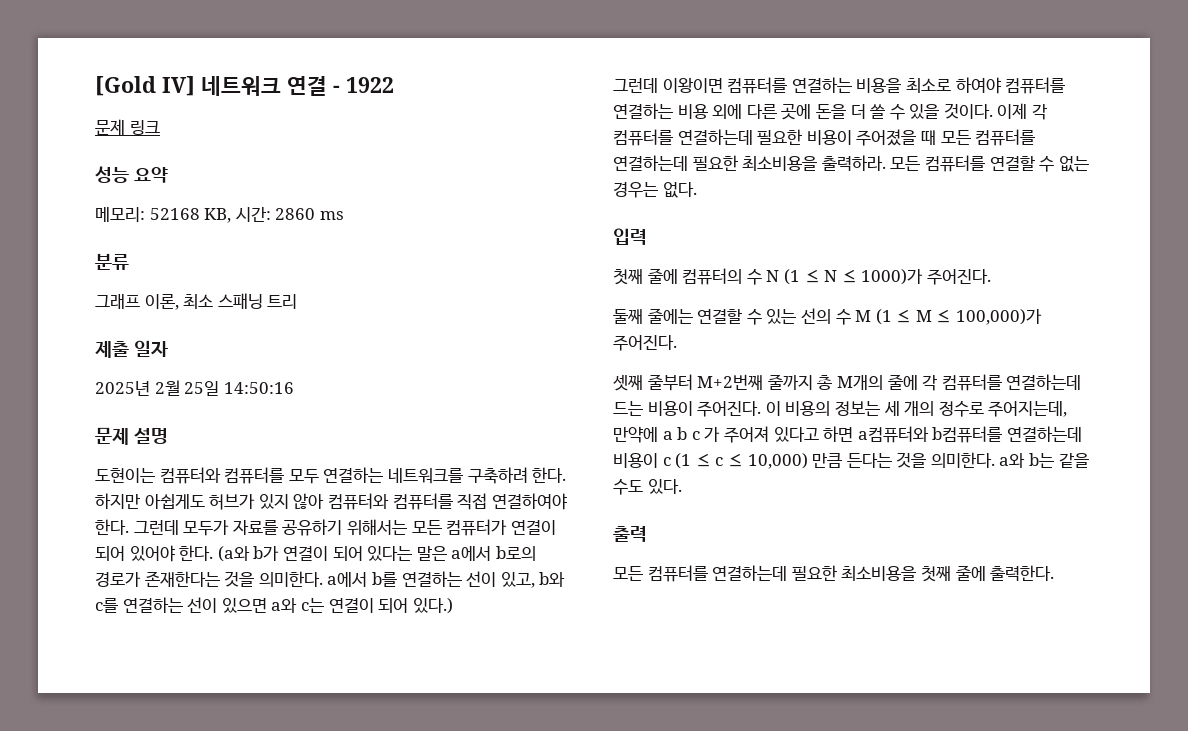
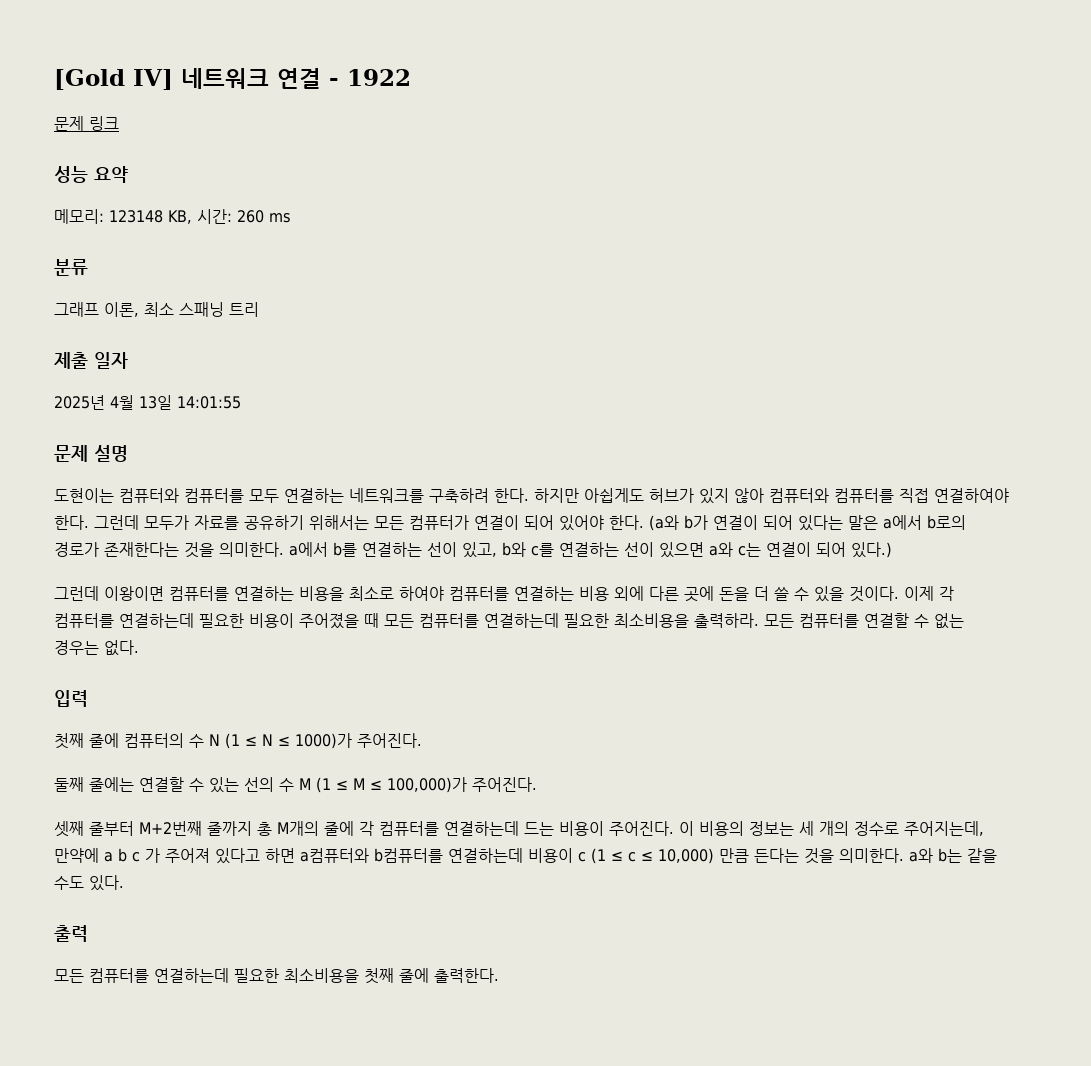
[149,208,200,220] 52168 -> [109,210,163,223] 123148
[275,208,316,220] 2860 -> [237,210,264,223] 260
[154,380,294,396] 2월 25일 14:50:16 -> [110,395,241,410] 4월 13일 14:01:55

